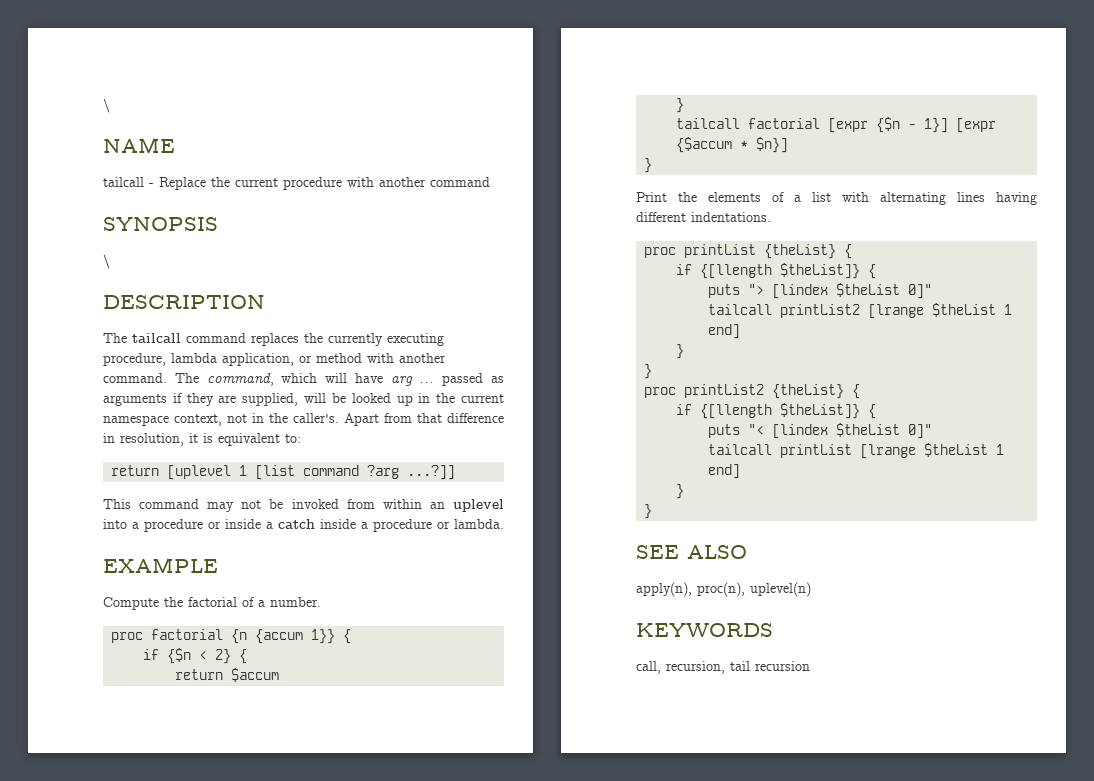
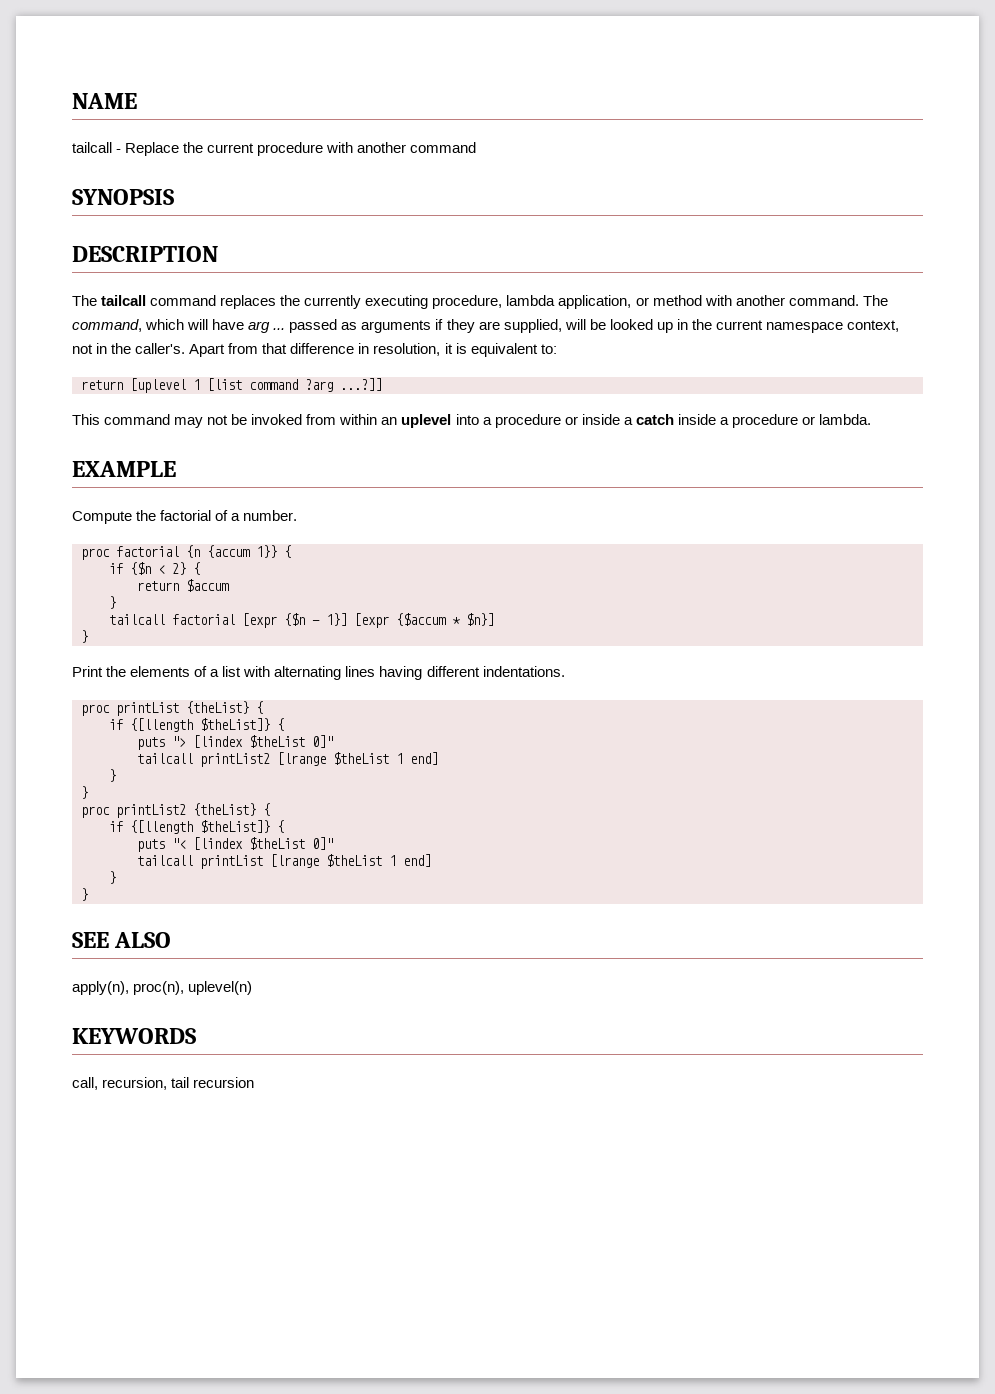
[103,98,110,113] \ // -> (72, 101) none
[103,254,110,269] // \ -> (174, 197) none

